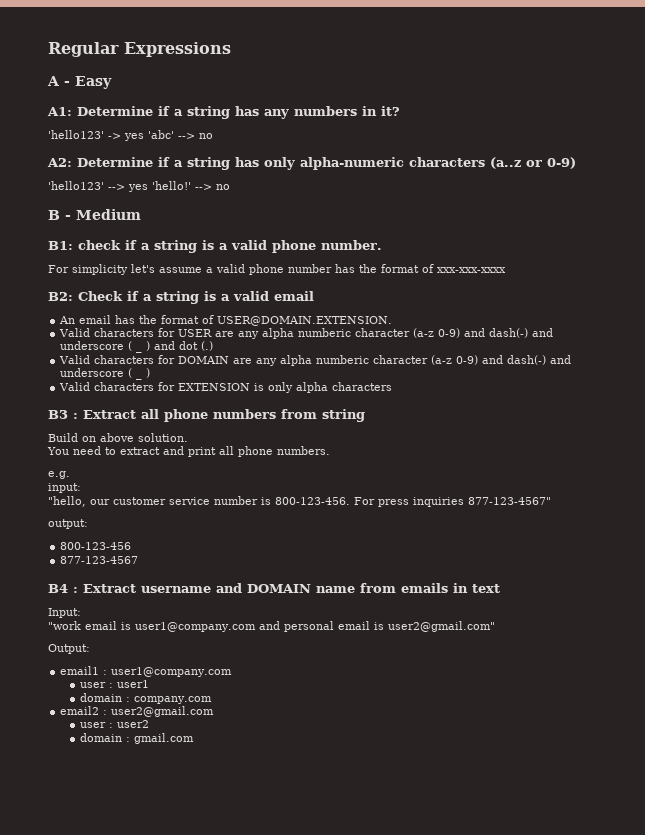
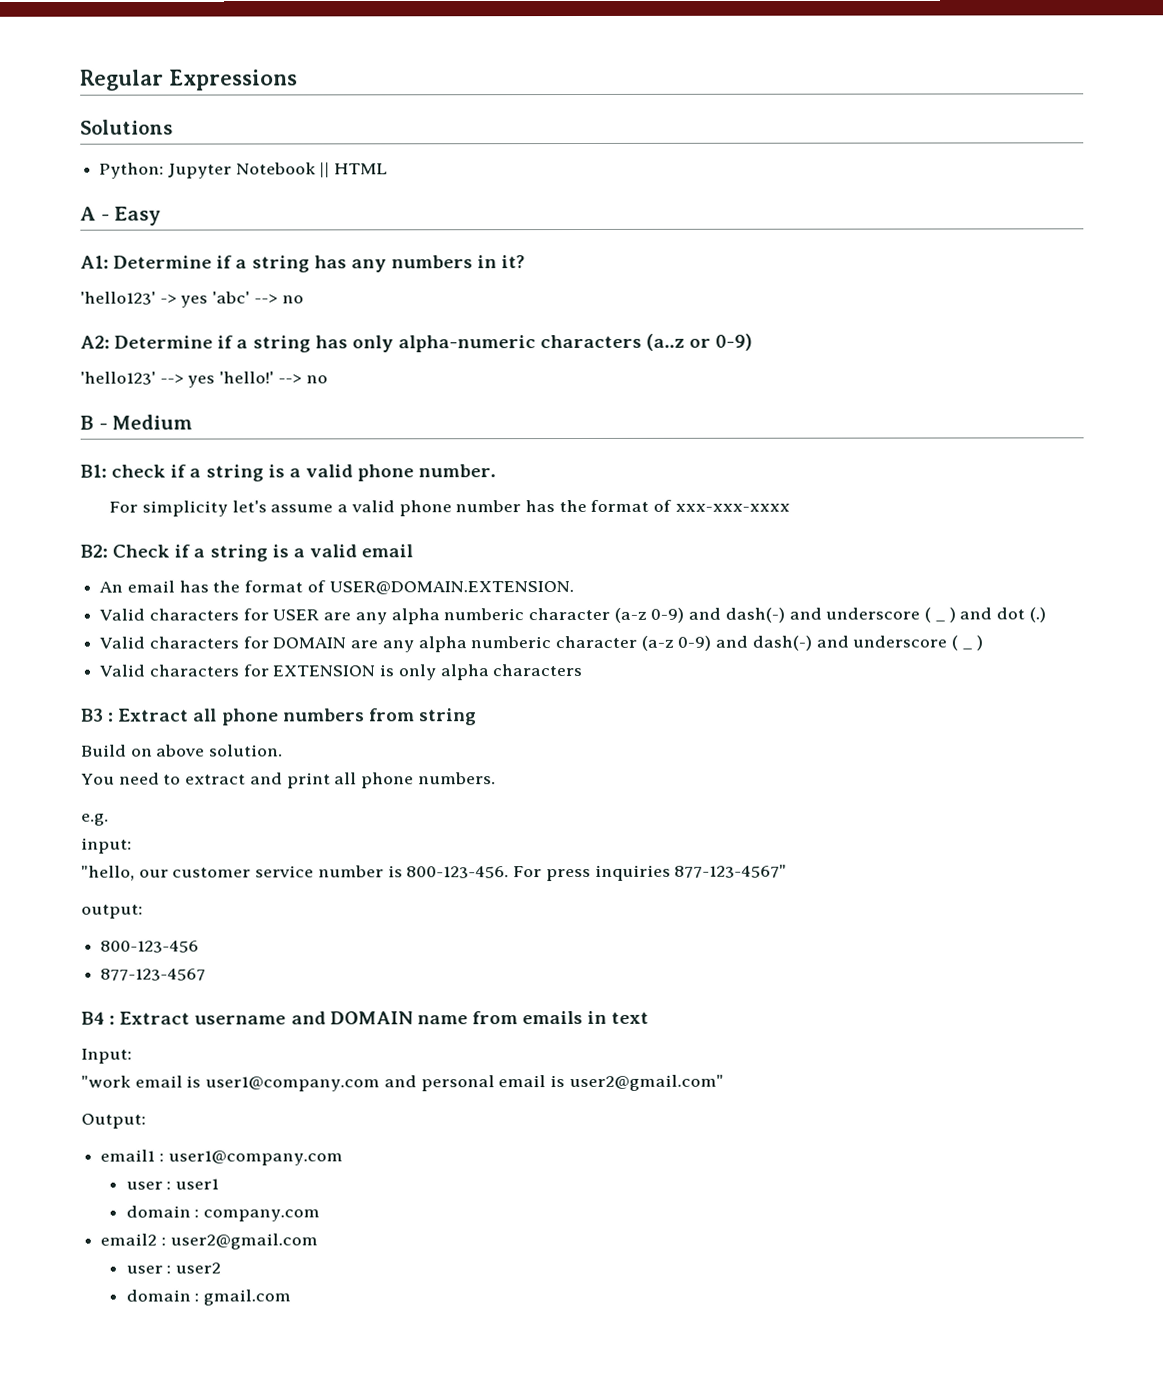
(231, 49) none -> [80,119,173,135] [99,162,389,179] // Solutions // Python: Jupyter Notebook || HTML

